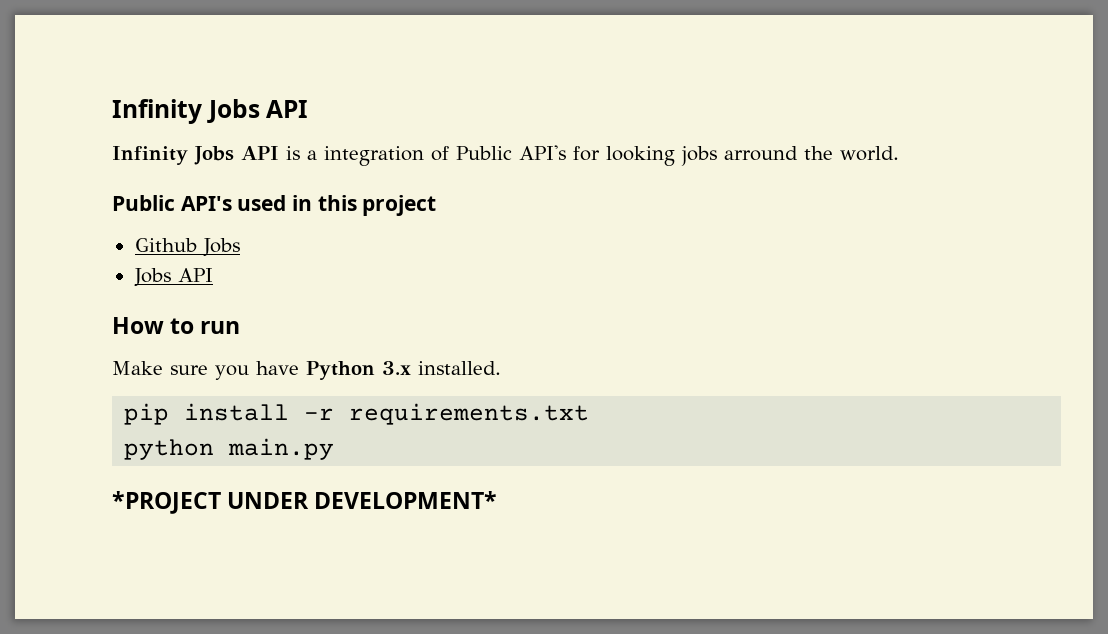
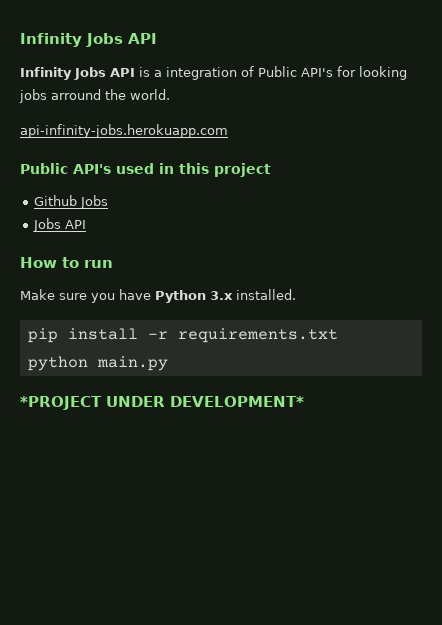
(899, 153) none -> [20,124,228,138] // api-infinity-jobs.herokuapp.com

